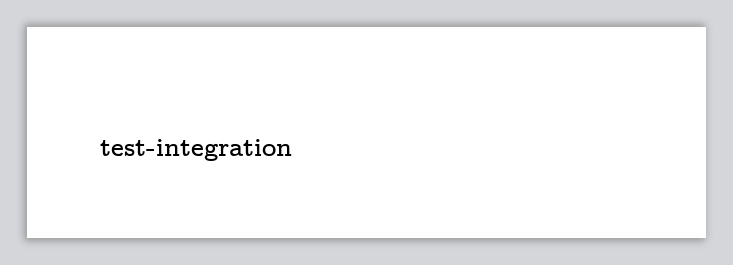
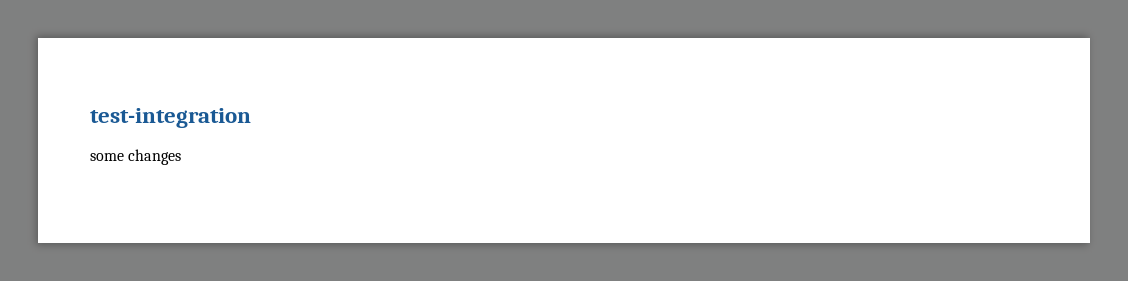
(292, 150) none -> [90,149,182,165] // some changes

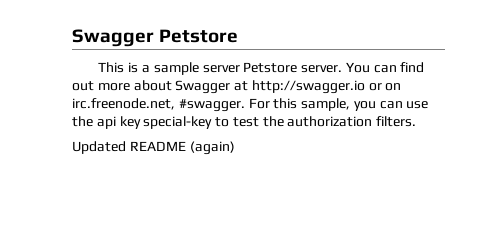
[90,108,251,128] [90,149,182,165] test-integration // some changes -> [72,29,239,47] [98,62,425,75] [72,80,402,94] [72,98,429,112] [72,116,417,129] [72,141,235,155] Swagger Petstore // This is a sample server Petstore server. You can find out more about Swagger at http://swagger.io or on irc.freenode.net, #swagger. For this sample, you can use the api key special-key to test the authorization filters. // Updated README (again)

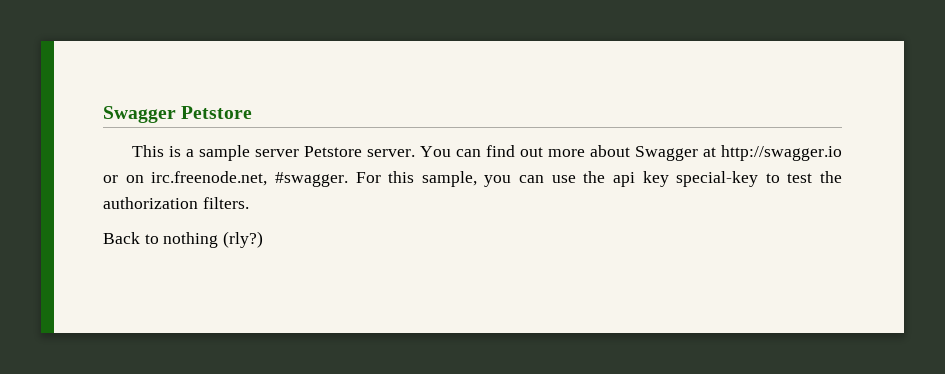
[72,141,235,155] Updated README (again) -> [103,231,264,248] Back to nothing (rly?)

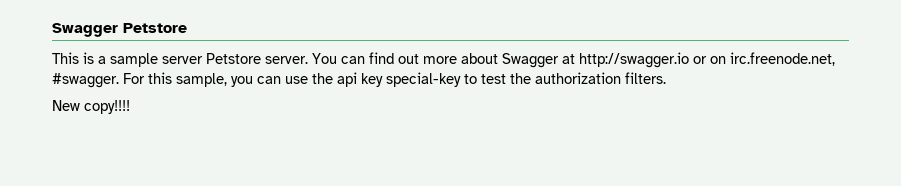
[103,231,264,248] Back to nothing (rly?) -> [52,100,130,114] New copy!!!!

